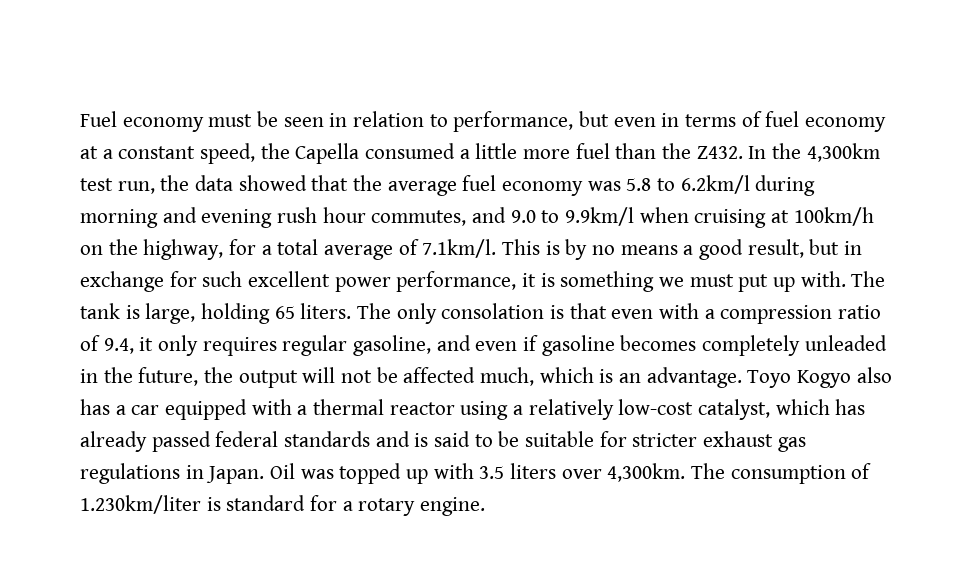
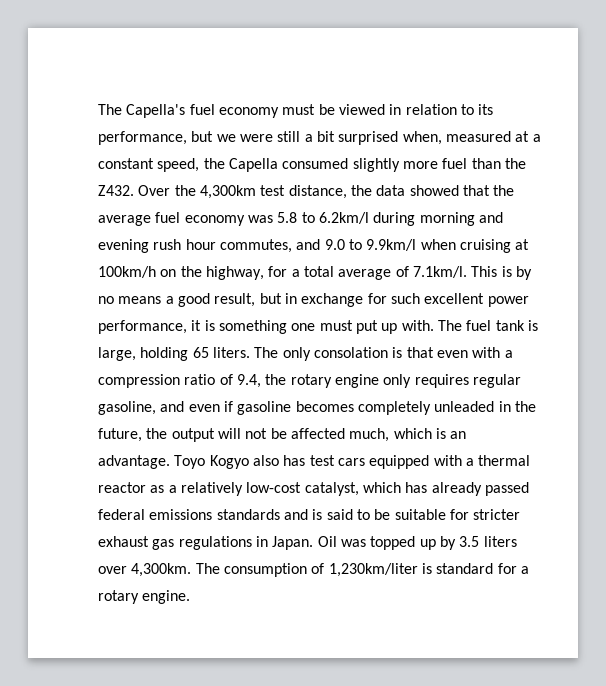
[80,111,117,127] Fuel -> [98,104,215,118] The Capella's fuel
[283,117,324,127] seen -> [338,104,385,115] viewed
(448, 120) none -> [478,104,494,115] its
[613,111,887,132] even in terms of fuel economy -> [216,131,511,145] we were still a bit surprised when, measured
[459,143,518,159] a little -> [352,158,400,172] slightly
[748,146,767,159] In -> [138,185,171,196] Over
[117,181,155,194] run, -> [288,185,347,199] distance,
[659,277,685,287] we -> [291,323,316,331] one
(886, 279) none -> [466,320,492,331] fuel
[139,337,154,351] it -> [265,374,379,388] the rotary engine
[115,405,160,415] a car -> [309,455,365,466] test cars
[460,401,509,420] using -> [150,485,165,493] as
(279, 439) none -> [149,509,213,520] emissions
[433,463,474,479] with -> [439,536,456,550] by
[80,495,201,514] 1.230km/liter -> [328,563,418,577] 1,230km/liter

